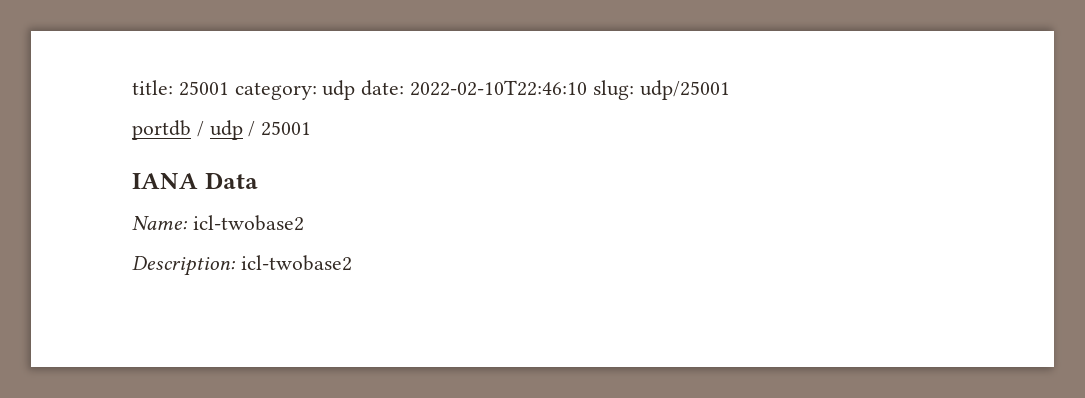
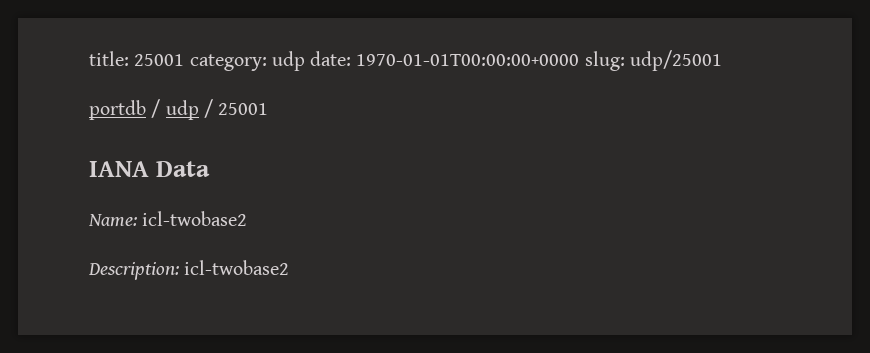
[410,80,588,96] 2022-02-10T22:46:10 -> [356,54,580,66] 1970-01-01T00:00:00+0000

